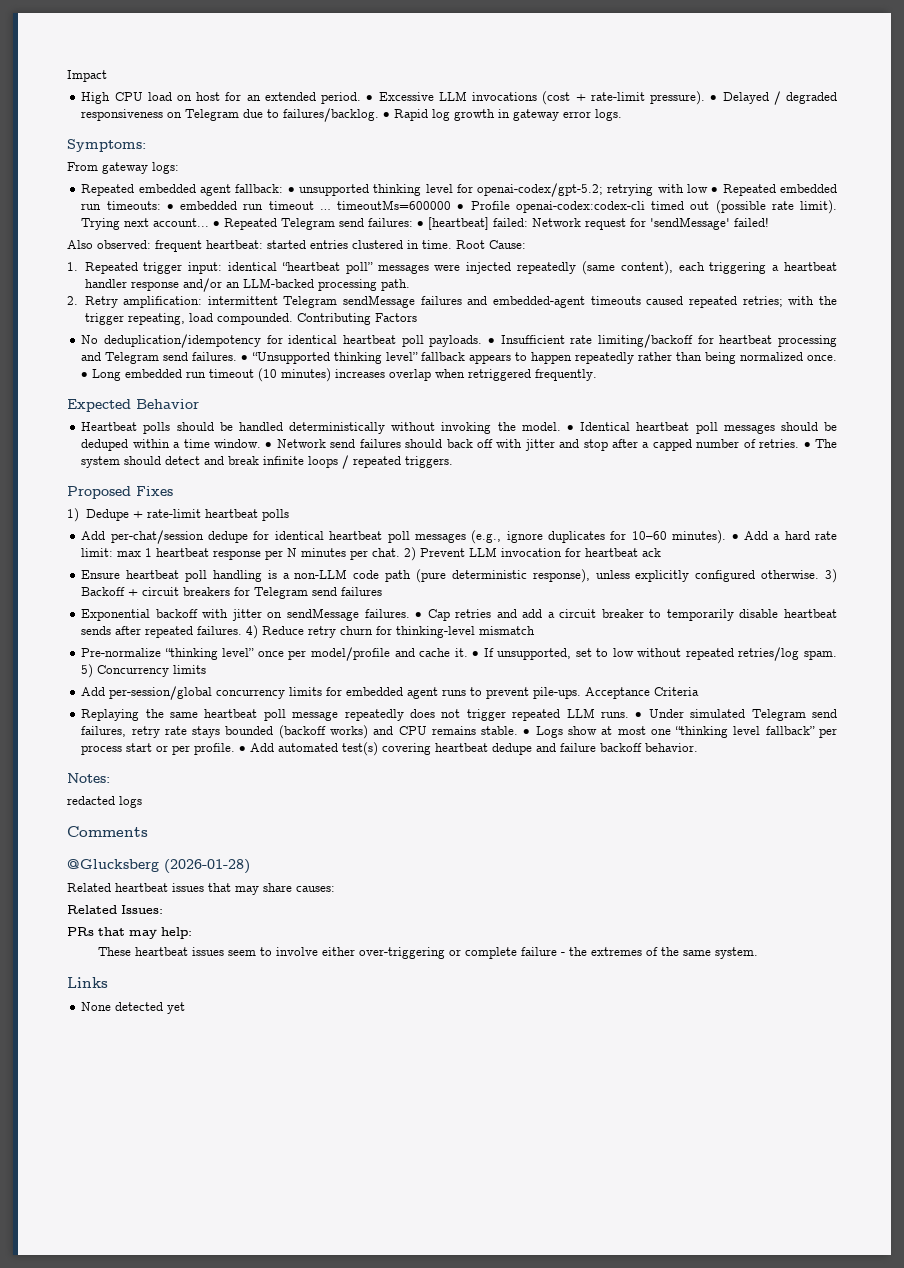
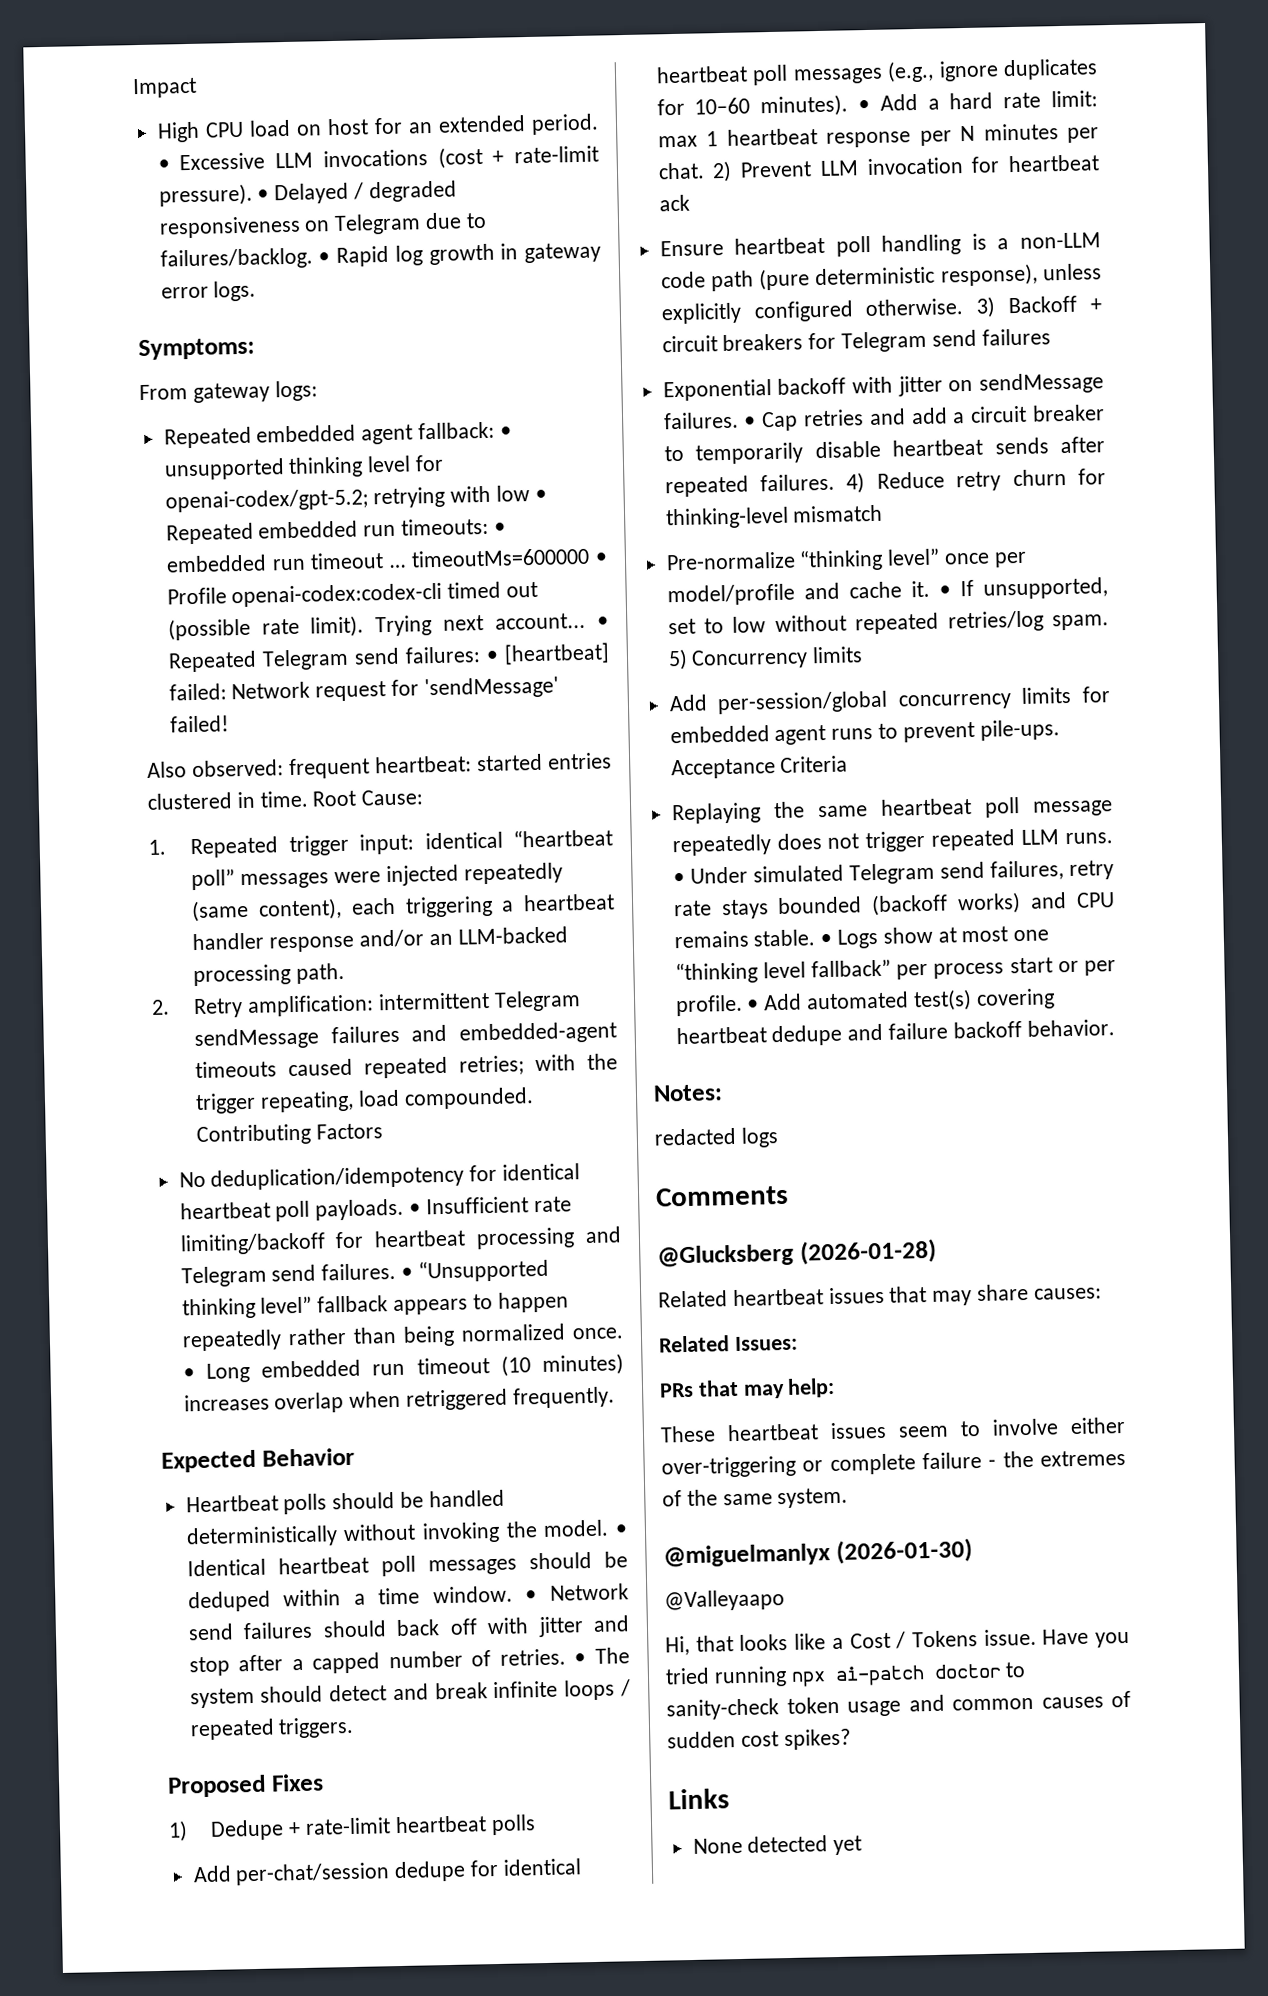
(759, 953) none -> [663,1538,973,1568] [664,1589,785,1612] [665,1628,1130,1656] [665,1662,1027,1688] [666,1690,1131,1721] [667,1728,851,1751] // @miguelmanlyx (2026-01-30) // @Valleyaapo // Hi, that looks like a Cost / Tokens issue. Have you tried running npx ai-patch doctor to sanity-check token usage and common causes of sudden cost spikes?

